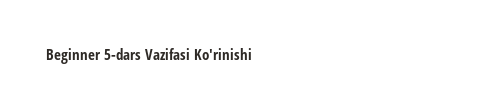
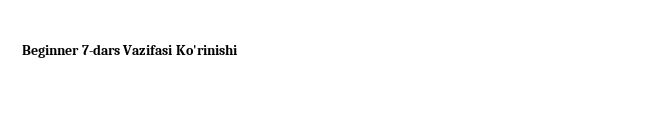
[104,48,142,60] 5-dars -> [81,44,120,55] 7-dars

